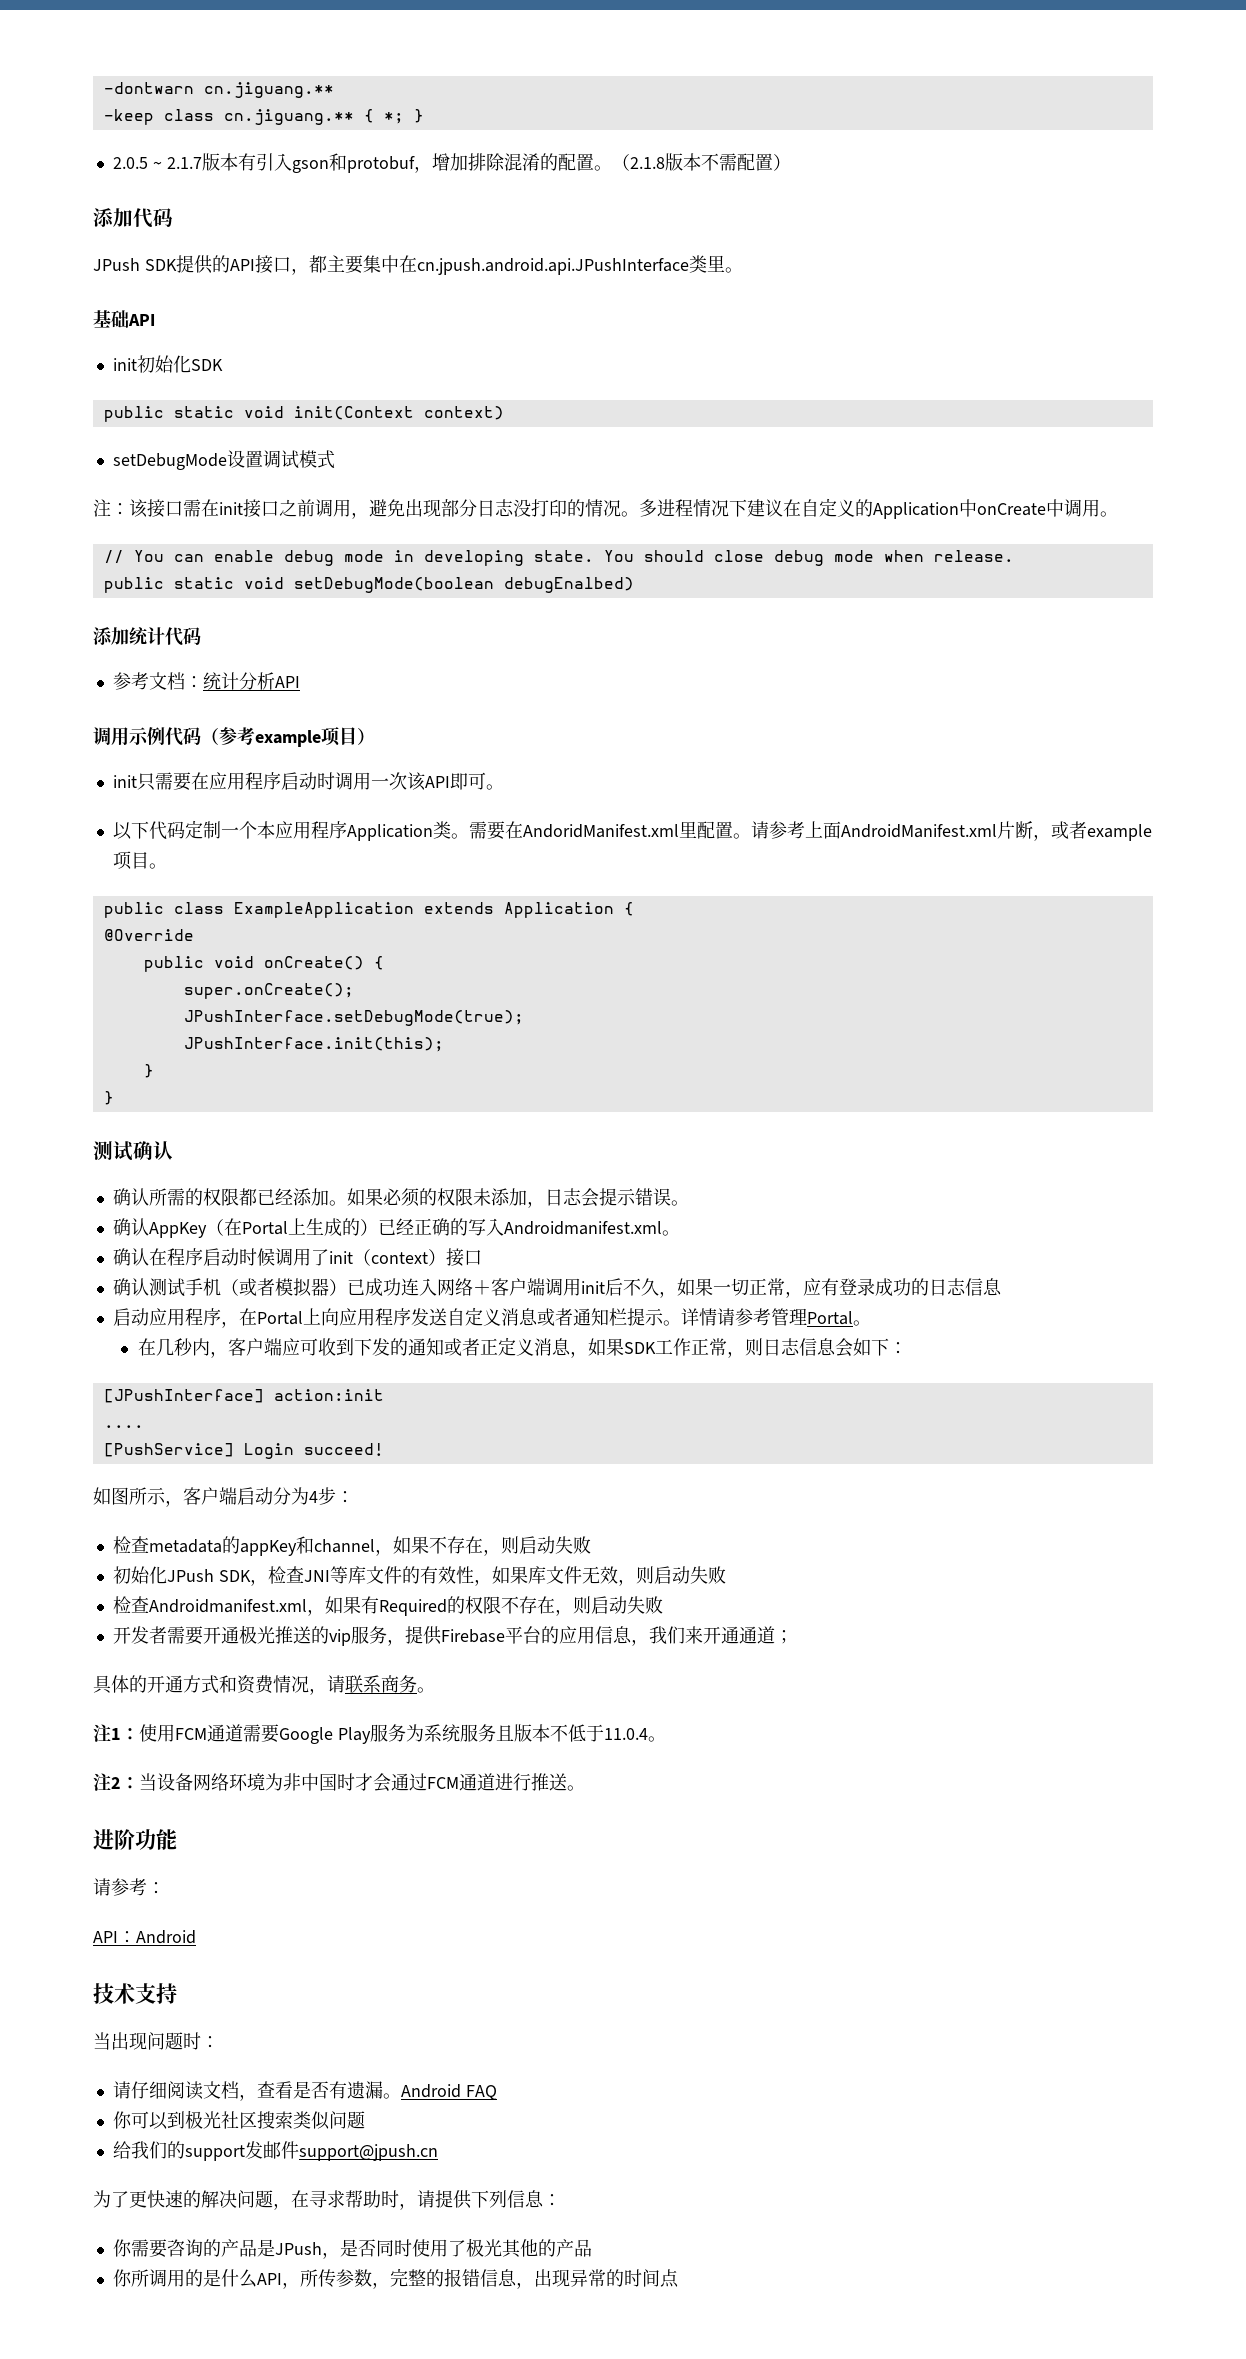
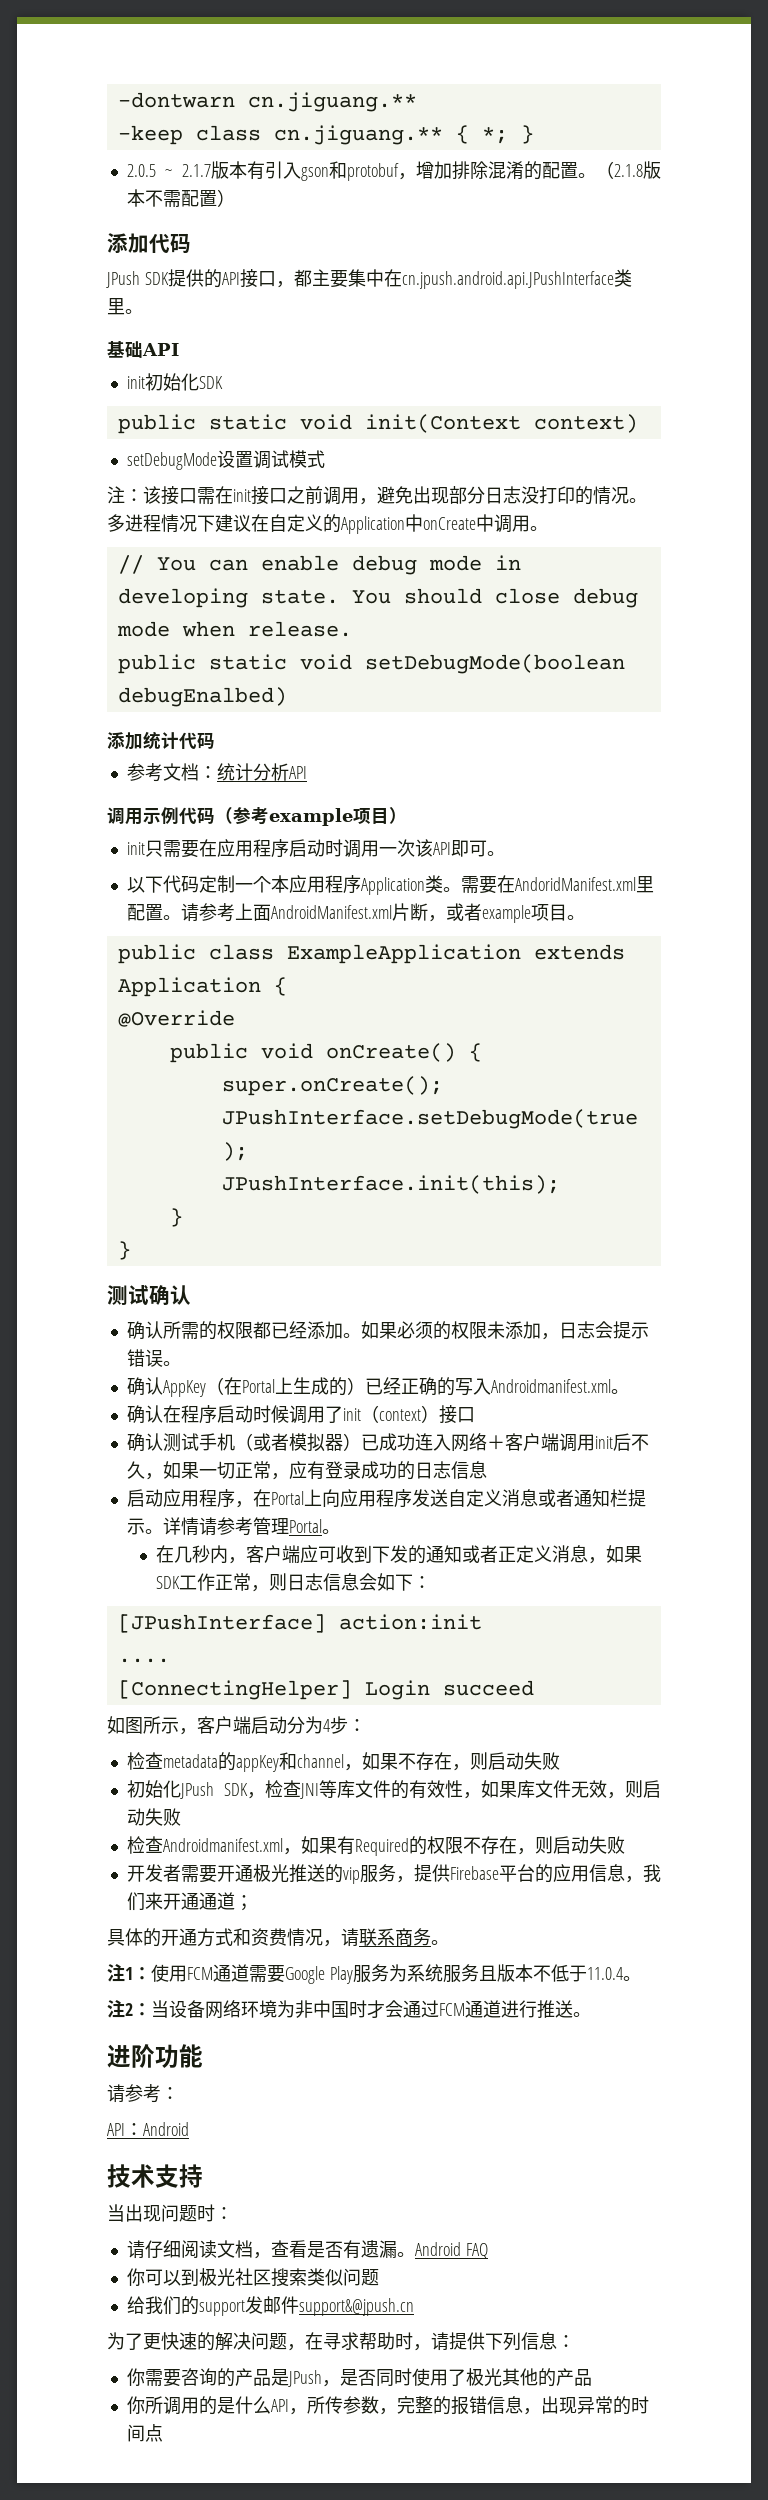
[103,1443,384,1459] [PushService] Login succeed! -> [117,1680,534,1700] [ConnectingHelper] Login succeed
[298,2144,438,2161] support@jpush.cn -> [298,2298,414,2316] support&@jpush.cn

